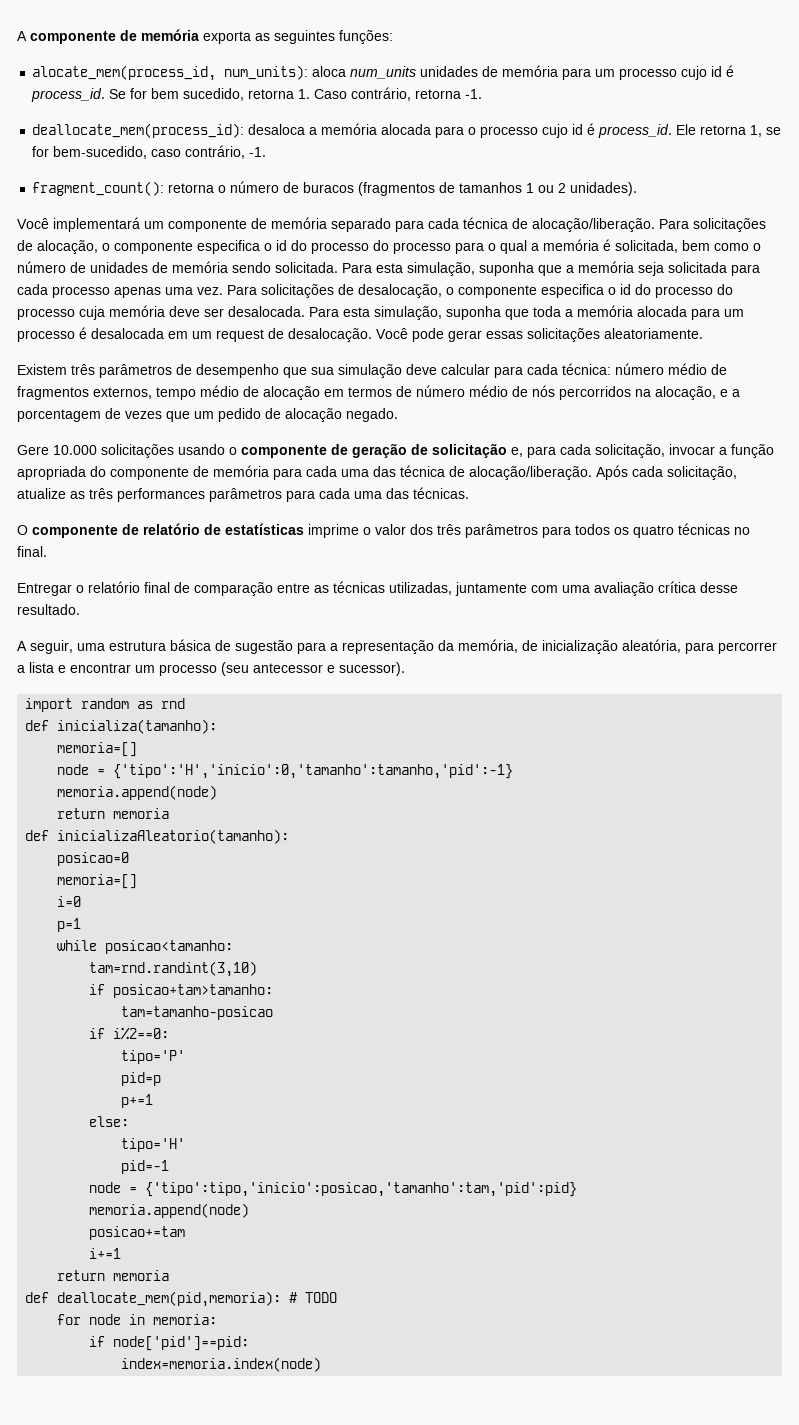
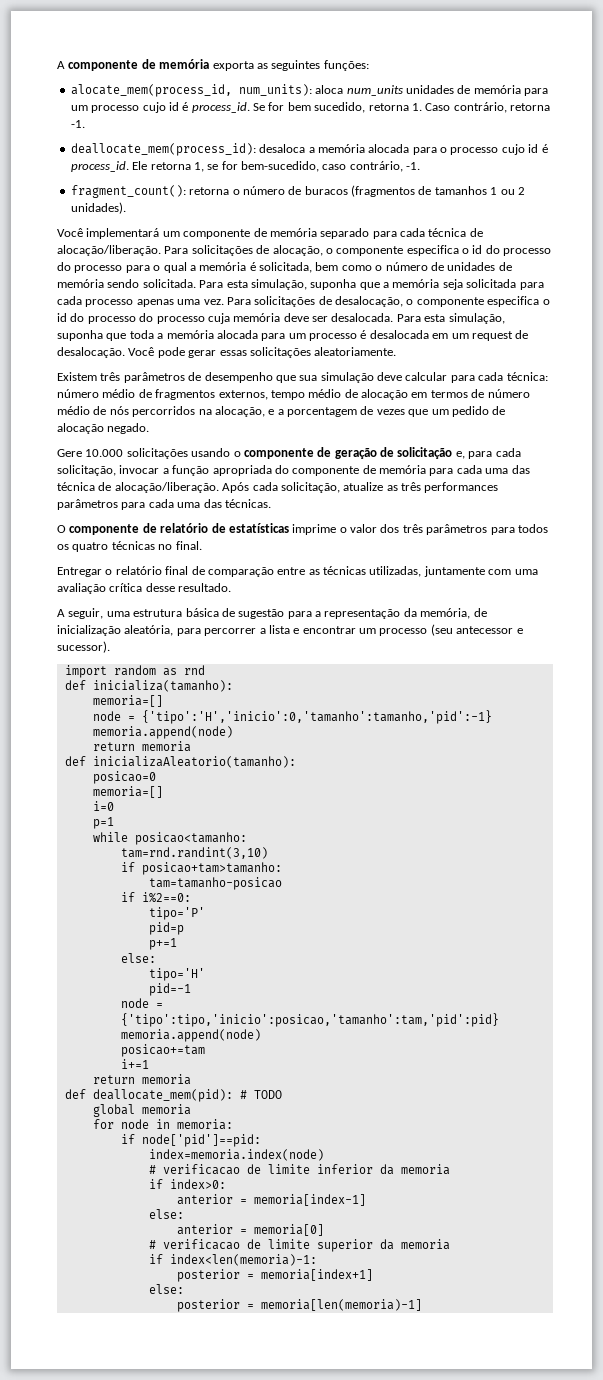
[57,1291,282,1307] deallocate_mem(pid,memoria): -> [92,1089,233,1102] deallocate_mem(pid):
(338, 1297) none -> [92,1104,191,1117] // global memoria
(322, 1364) none -> [148,1164,450,1175] [148,1179,226,1189] [176,1194,366,1206] [148,1209,184,1219] [176,1224,324,1236] [148,1239,450,1252] [148,1254,317,1266] [176,1269,373,1282] [148,1284,184,1294] [176,1299,422,1312] // # verificacao de limite inferior da memoria // if index>0: // anterior = memoria[index-1] // else: // anterior = memoria[0] // # verificacao de limite superior da memoria // if index<len(memoria)-1: // posterior = memoria[index+1] // else: // posterior = memoria[len(memoria)-1]

